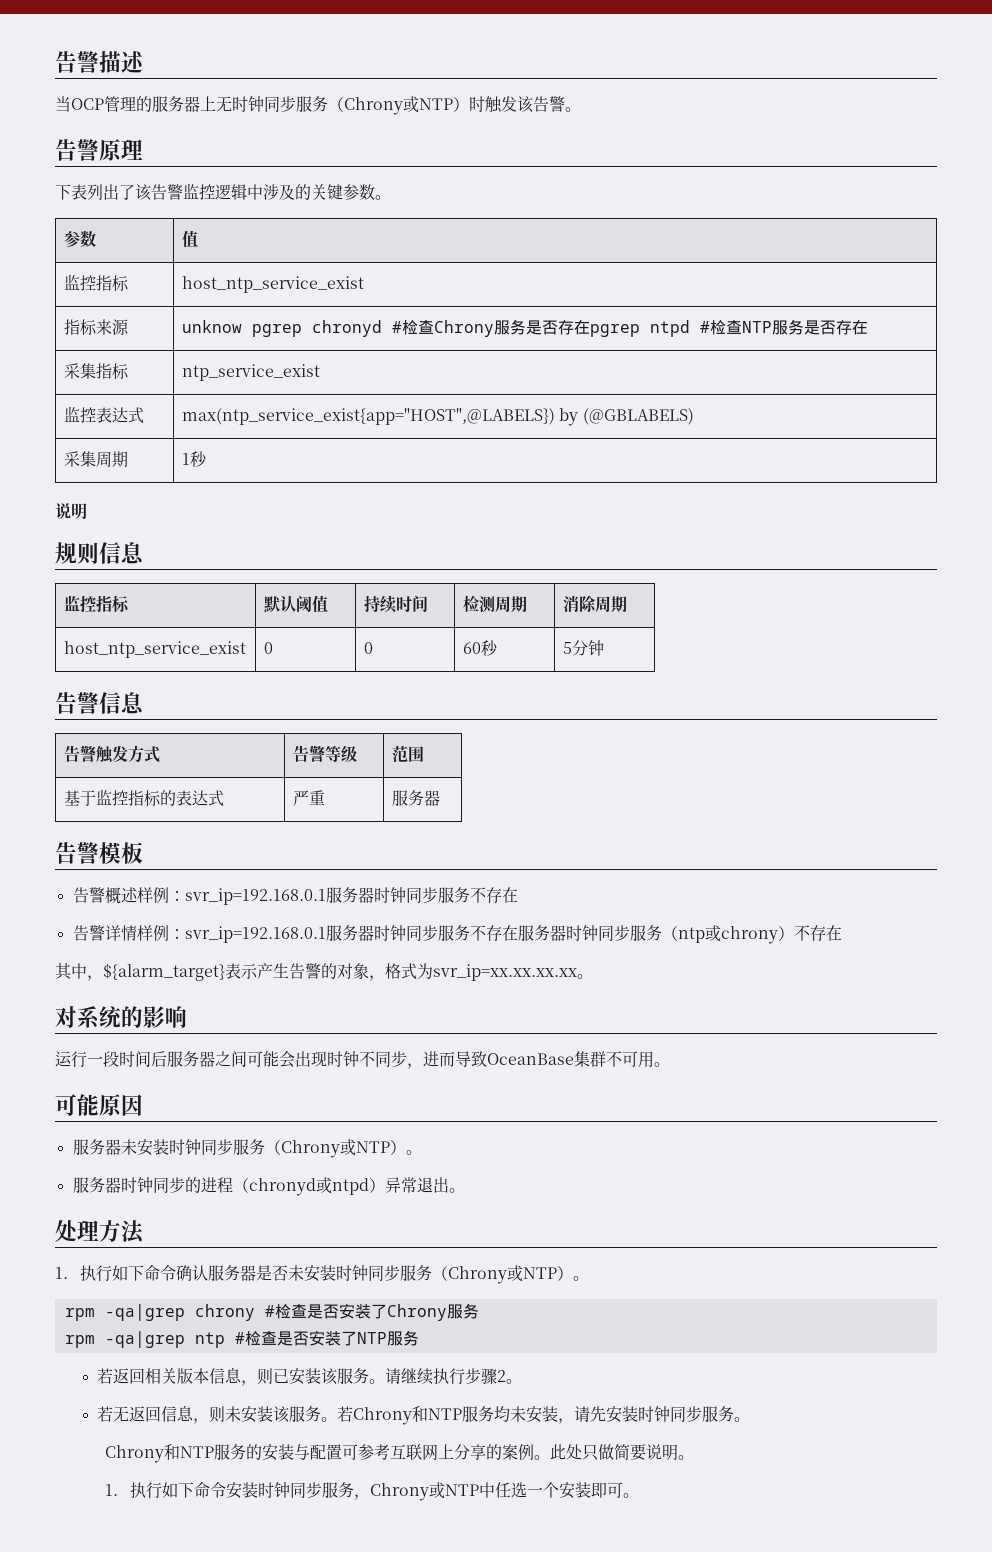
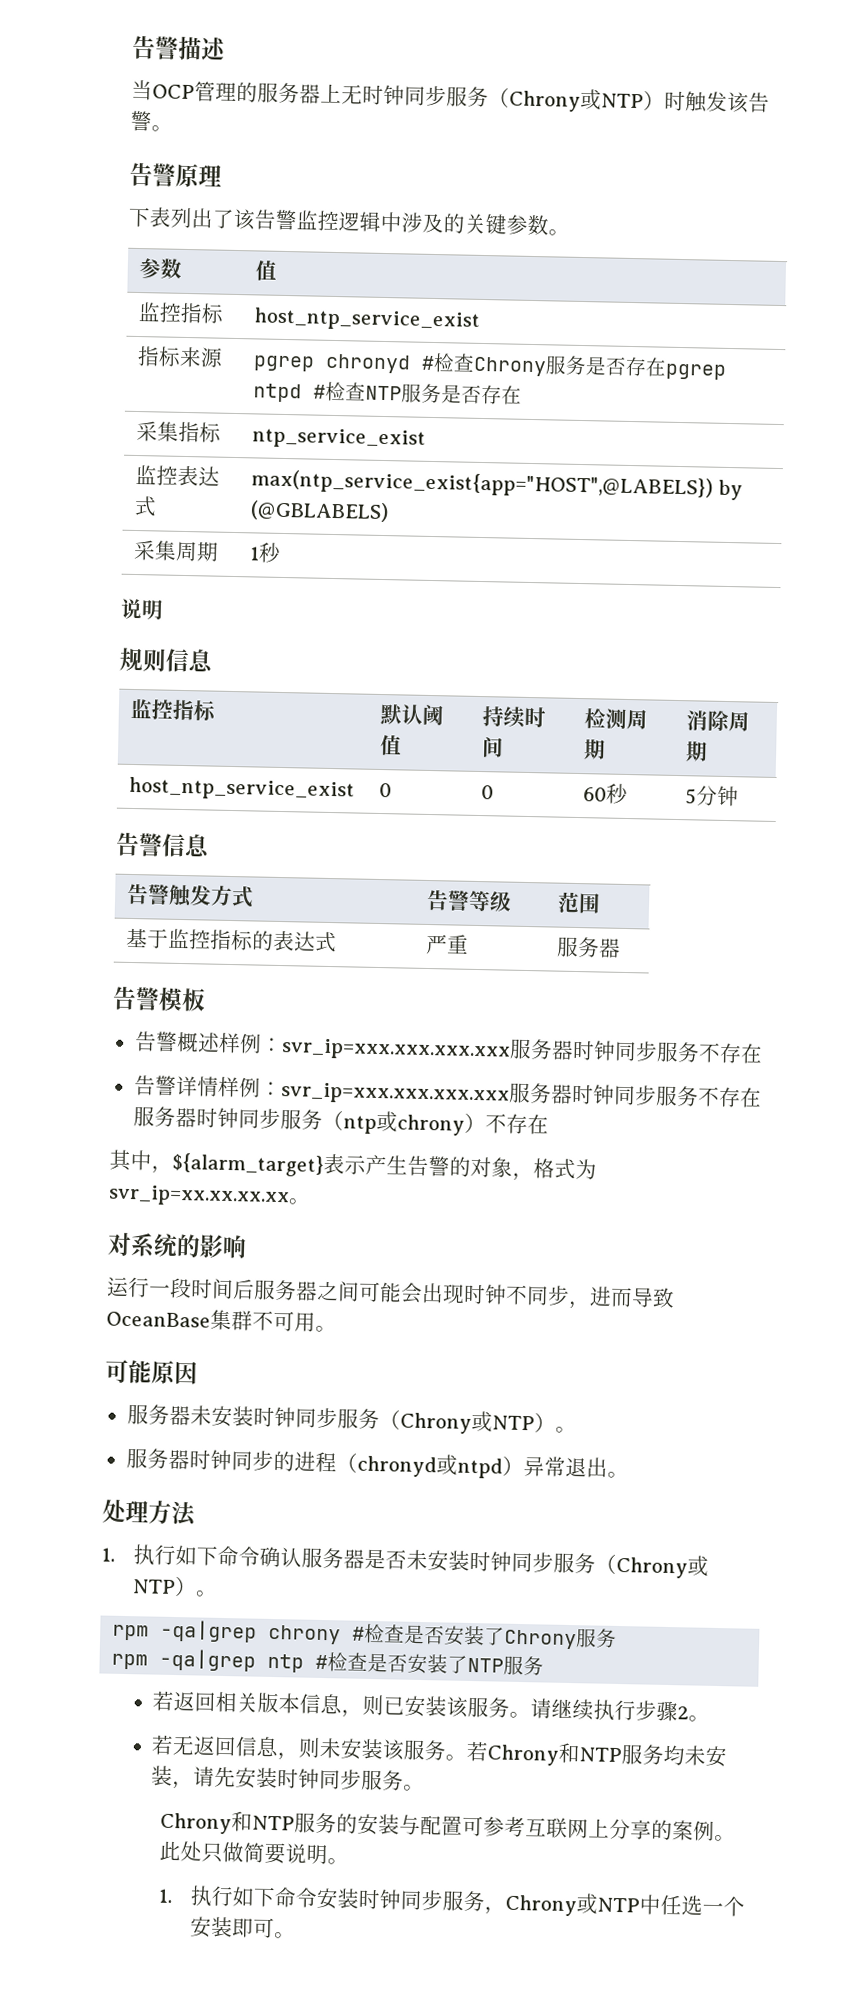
[181,320,242,333] unknow -> (224, 357) none
[184,888,326,905] svr_ip=192.168.0.1 -> [280,1038,511,1062] svr_ip=xxx.xxx.xxx.xxx
[184,926,326,943] svr_ip=192.168.0.1 -> [279,1082,510,1106] svr_ip=xxx.xxx.xxx.xxx

